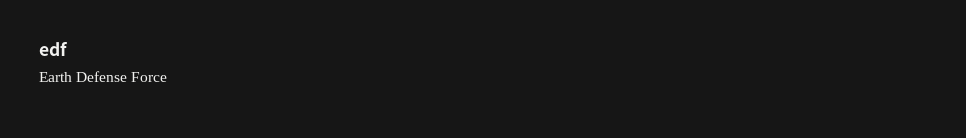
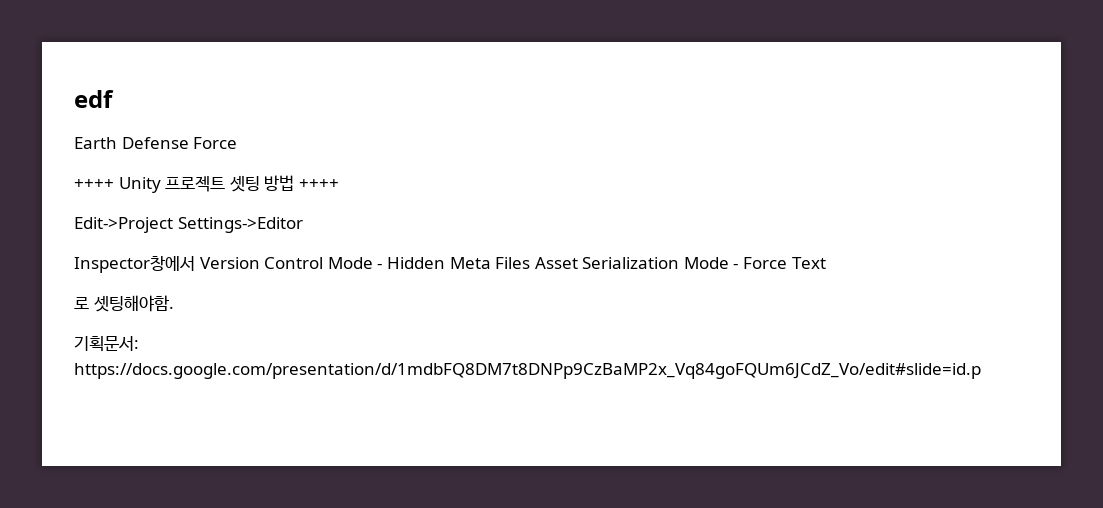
(168, 77) none -> [74,175,339,193] [74,217,303,233] [74,256,826,273] [74,295,174,312] [74,336,139,352] [74,363,981,379] // ++++ Unity 프로젝트 셋팅 방법 ++++ // Edit->Project Settings->Editor // Inspector창에서 Version Control Mode - Hidden Meta Files Asset Serialization Mode - Force Text // 로 셋팅해야함. // 기획문서: https://docs.google.com/presentation/d/1mdbFQ8DM7t8DNPp9CzBaMP2x_Vq84goFQUm6JCdZ_Vo/edit#slide=id.p

